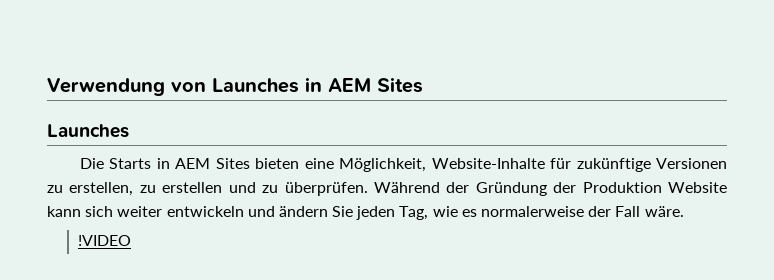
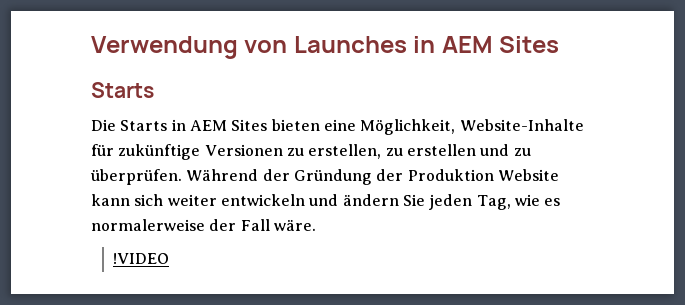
[47,124,129,138] Launches -> [91,82,154,98] Starts

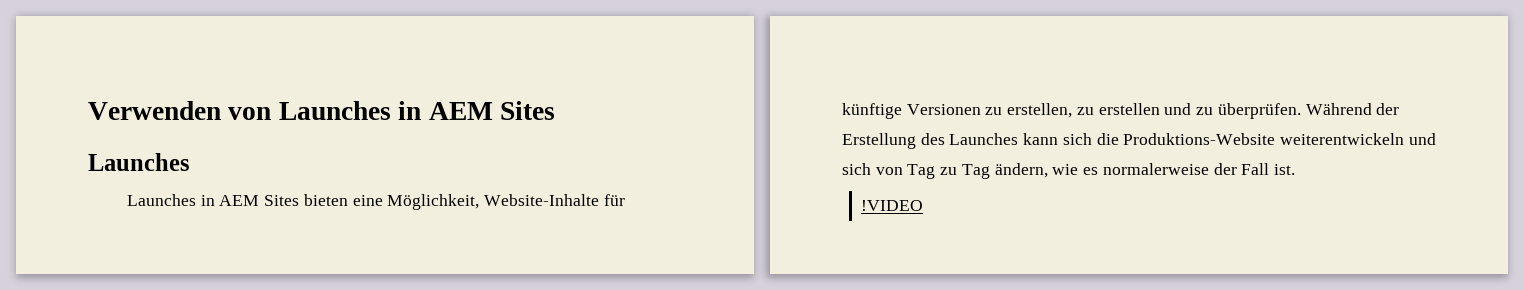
[91,36,238,59] Verwendung -> [88,101,221,120] Verwenden
[91,82,154,98] [91,119,168,131] Starts // Die Starts -> [88,153,190,171] [126,194,196,206] Launches // Launches
[118,144,201,160] zukünftige -> [842,103,902,119] künftige
[293,169,559,185] [91,194,511,210] Gründung der Produktion Website kann sich weiter entwickeln und ändern Sie jeden Tag, -> [842,133,1436,149] [842,163,1048,179] Erstellung des Launches kann sich die Produktions-Website weiterentwickeln und sich von Tag zu Tag ändern,
[273,219,316,231] wäre. -> [1273,164,1295,175] ist.

